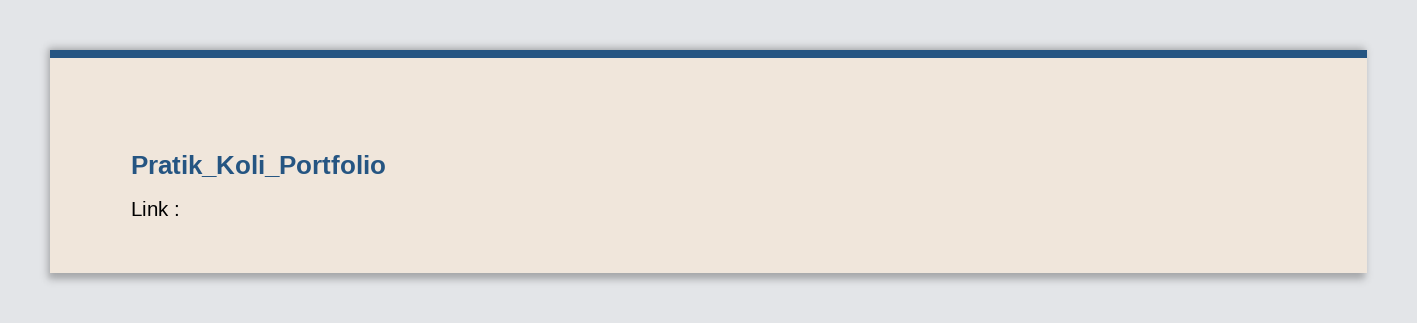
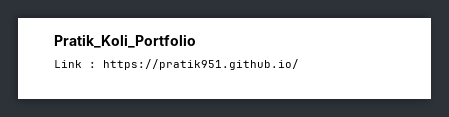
(180, 210) none -> [103,59,299,70] https://pratik951.github.io/

